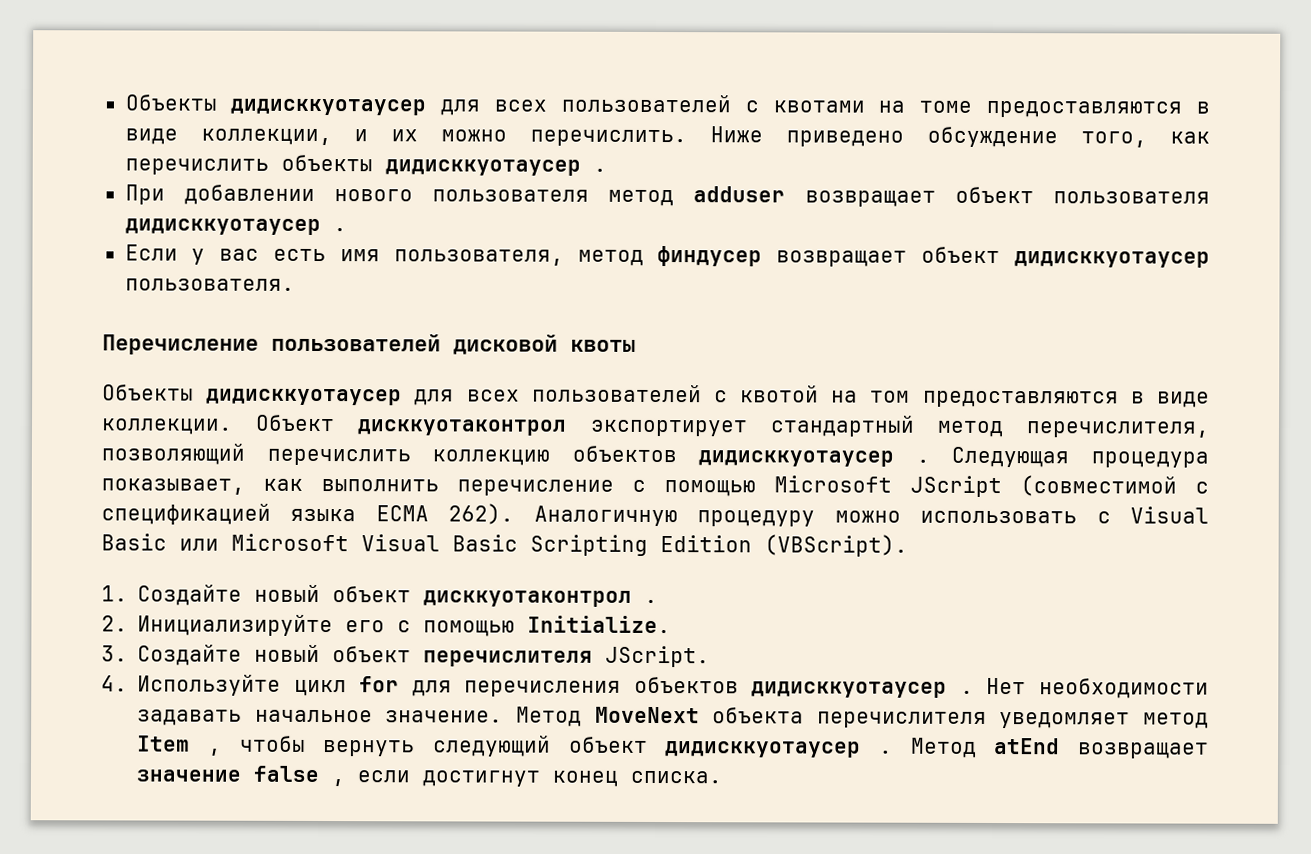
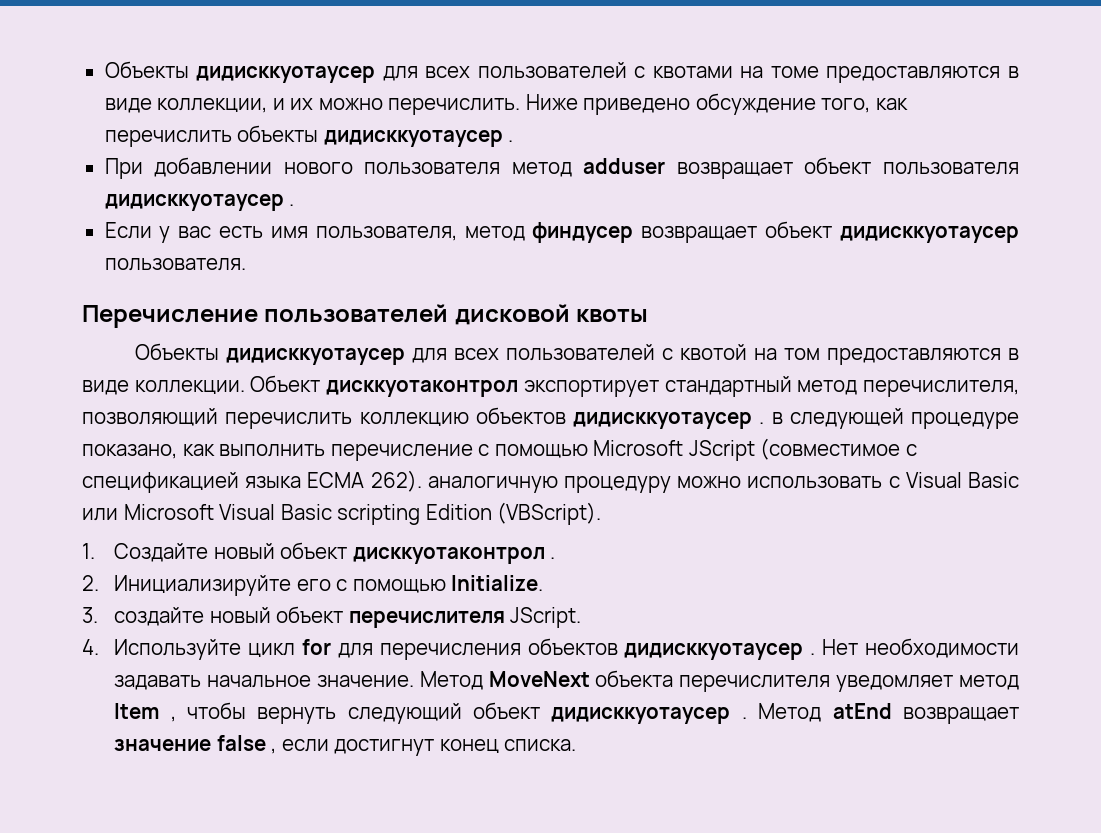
[951,446,1209,468] [101,478,245,495] Следующая процедура показывает, -> [771,408,1019,429] [82,444,177,459] в следующей процедуре показано,
[1020,475,1177,497] (совместимой -> [760,438,901,460] (совместимое
[533,505,678,527] Аналогичную -> [427,476,558,493] аналогичную
[530,534,648,556] Scripting -> [337,504,421,525] scripting
[137,644,243,666] Создайте -> [114,607,205,626] создайте

